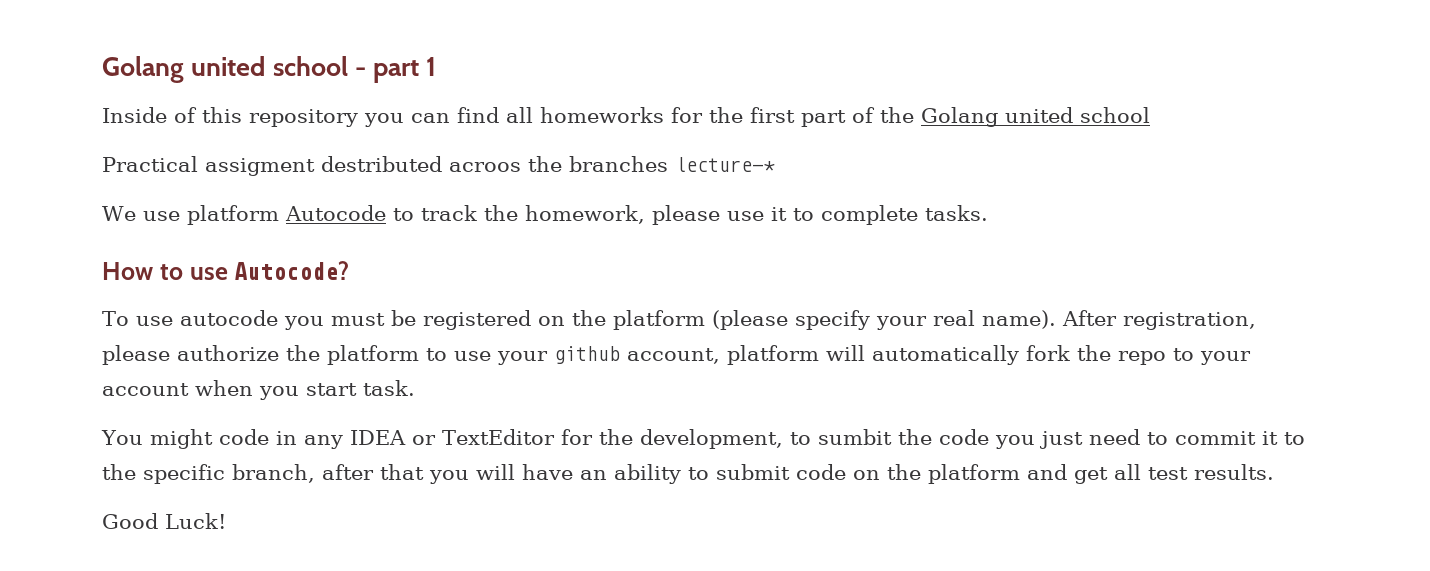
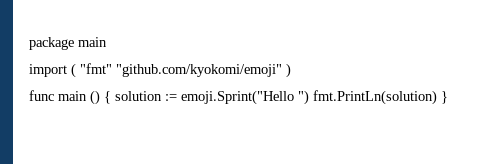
[102,56,437,83] [102,107,1150,127] [102,156,775,176] [102,205,988,225] [102,261,350,280] [102,310,1256,330] [102,345,1251,365] [102,380,415,400] [101,429,1305,449] [102,464,1274,484] [102,513,226,529] Golang united school - part 1 // Inside of this repository you can find all homeworks for the first part of the Golang united school // Practical assigment destributed acroos the branches lecture-* // We use platform Autocode to track the homework, please use it to complete tasks. // How to use Autocode? // To use autocode you must be registered on the platform (please specify your real name). After registration, please authorize the platform to use your github account, platform will automatically fork the repo to your account when you start task. // You might code in any IDEA or TextEditor for the development, to sumbit the code you just need to commit it to the specific branch, after that you will have an ability to submit code on the platform and get all test results. // Good Luck! -> [29,37,107,50] [29,63,291,78] [29,90,448,105] package main // import ( "fmt" "github.com/kyokomi/emoji" ) // func main () { solution := emoji.Sprint("Hello ") fmt.PrintLn(solution) }

